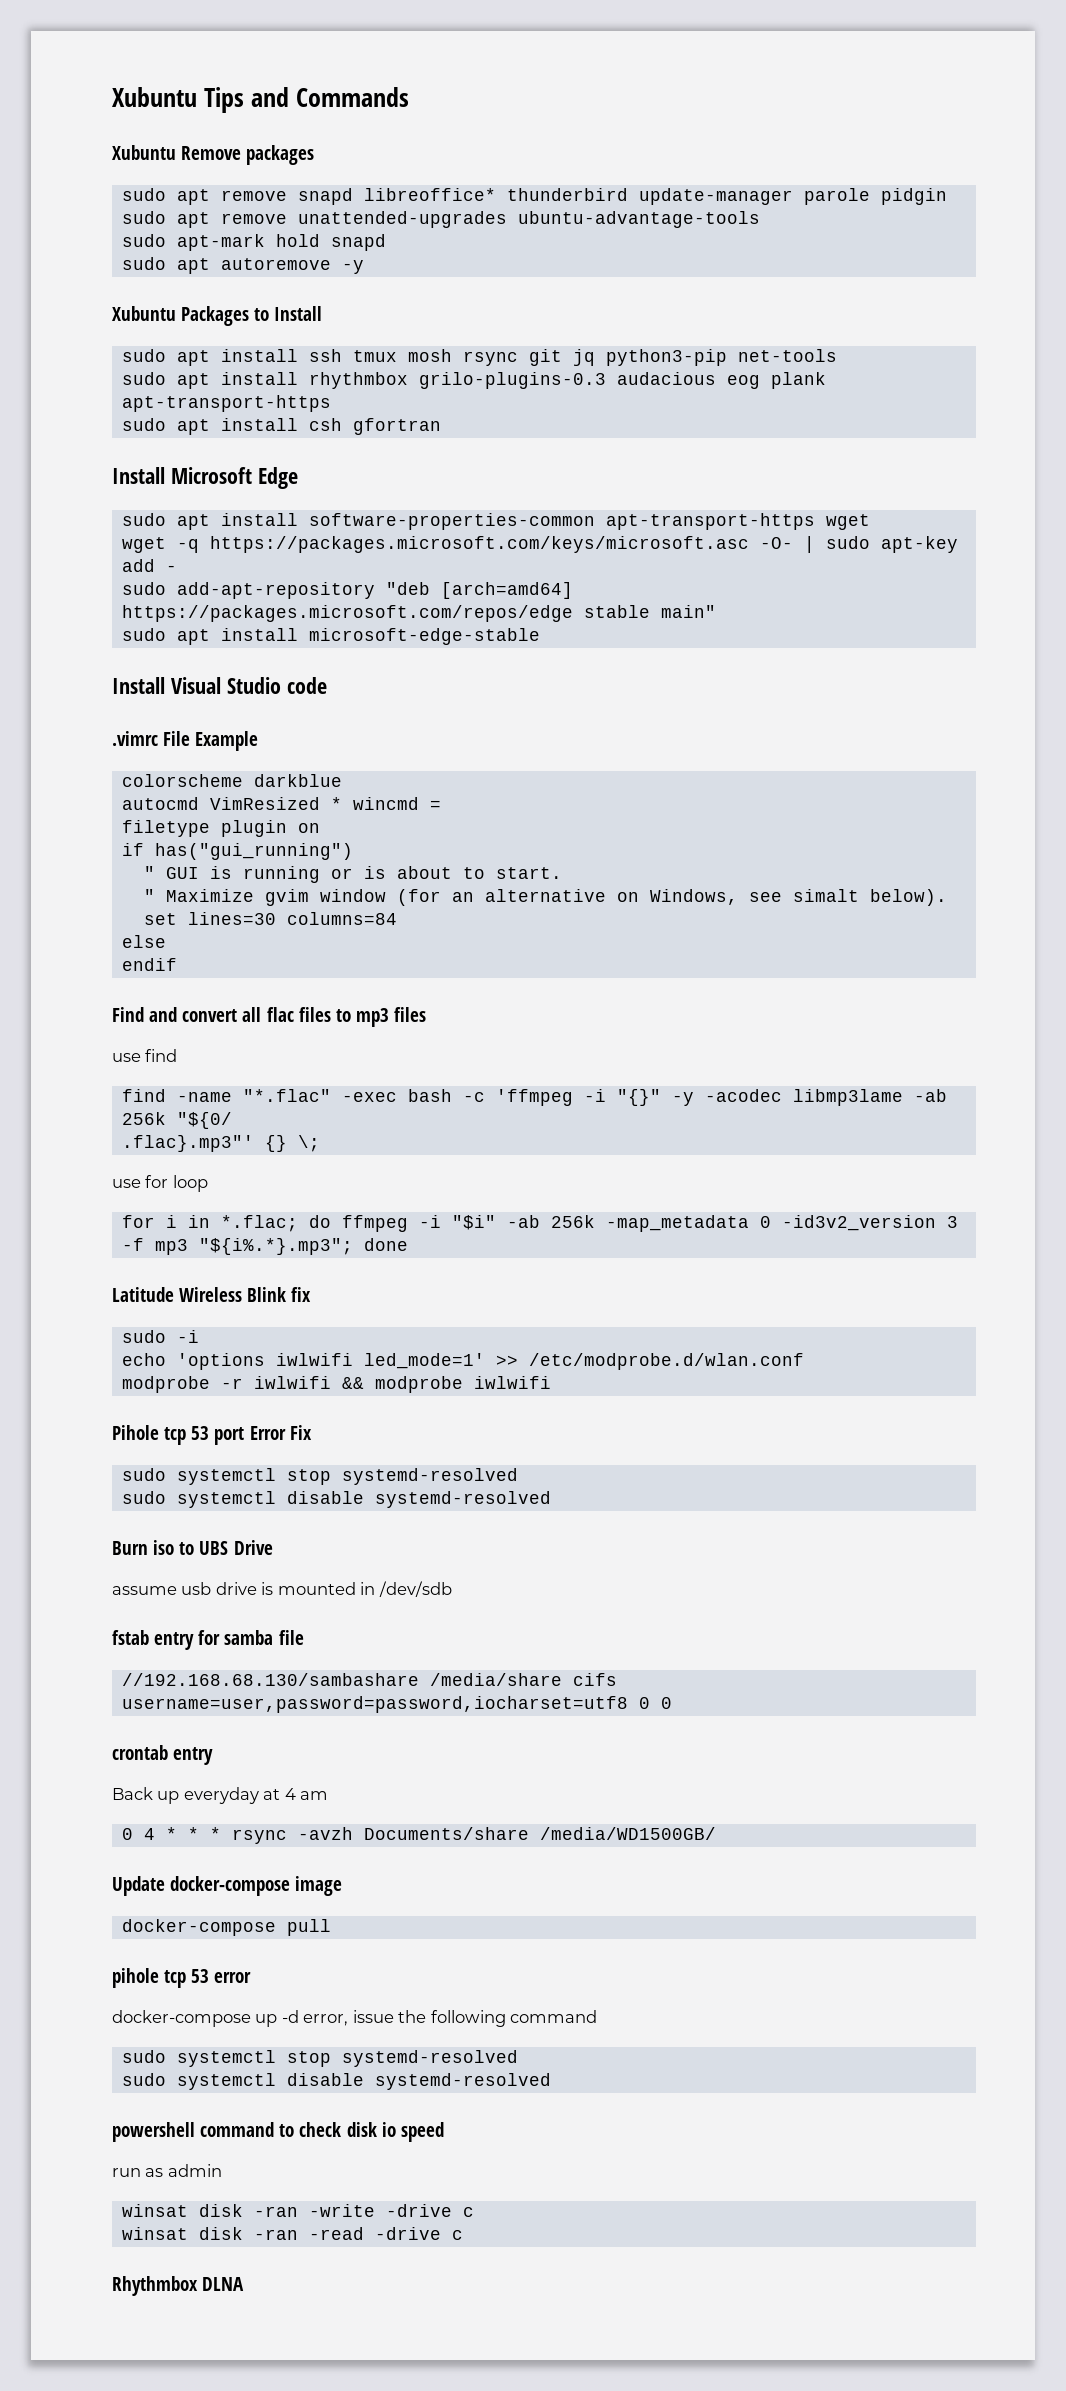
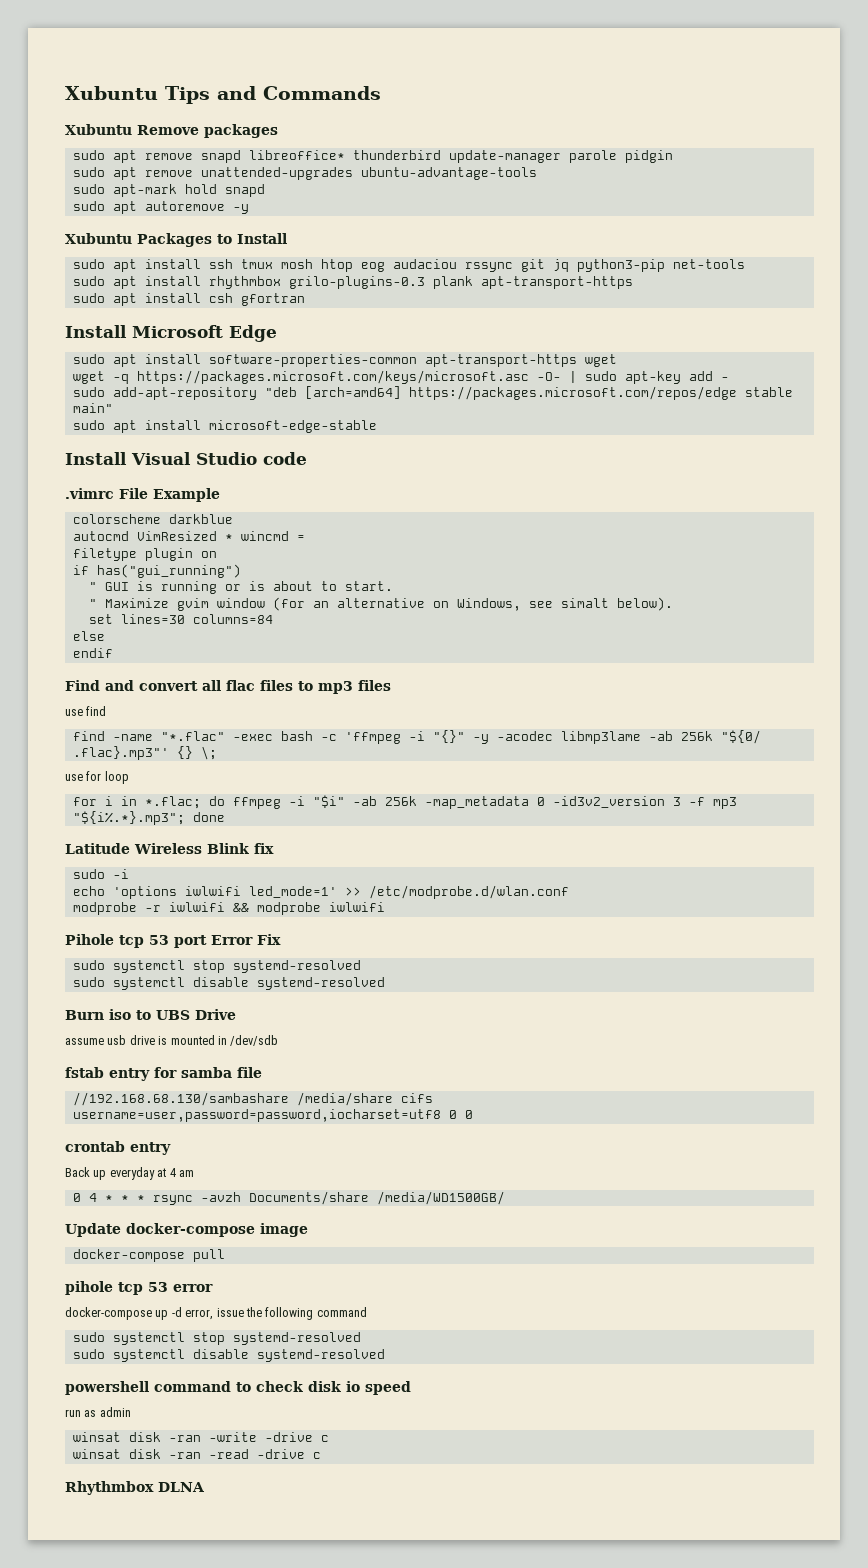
[462,351,518,366] rsync -> [320,259,513,272] htop eog audaciou rssync
[616,372,760,389] audacious eog -> (425, 282) none

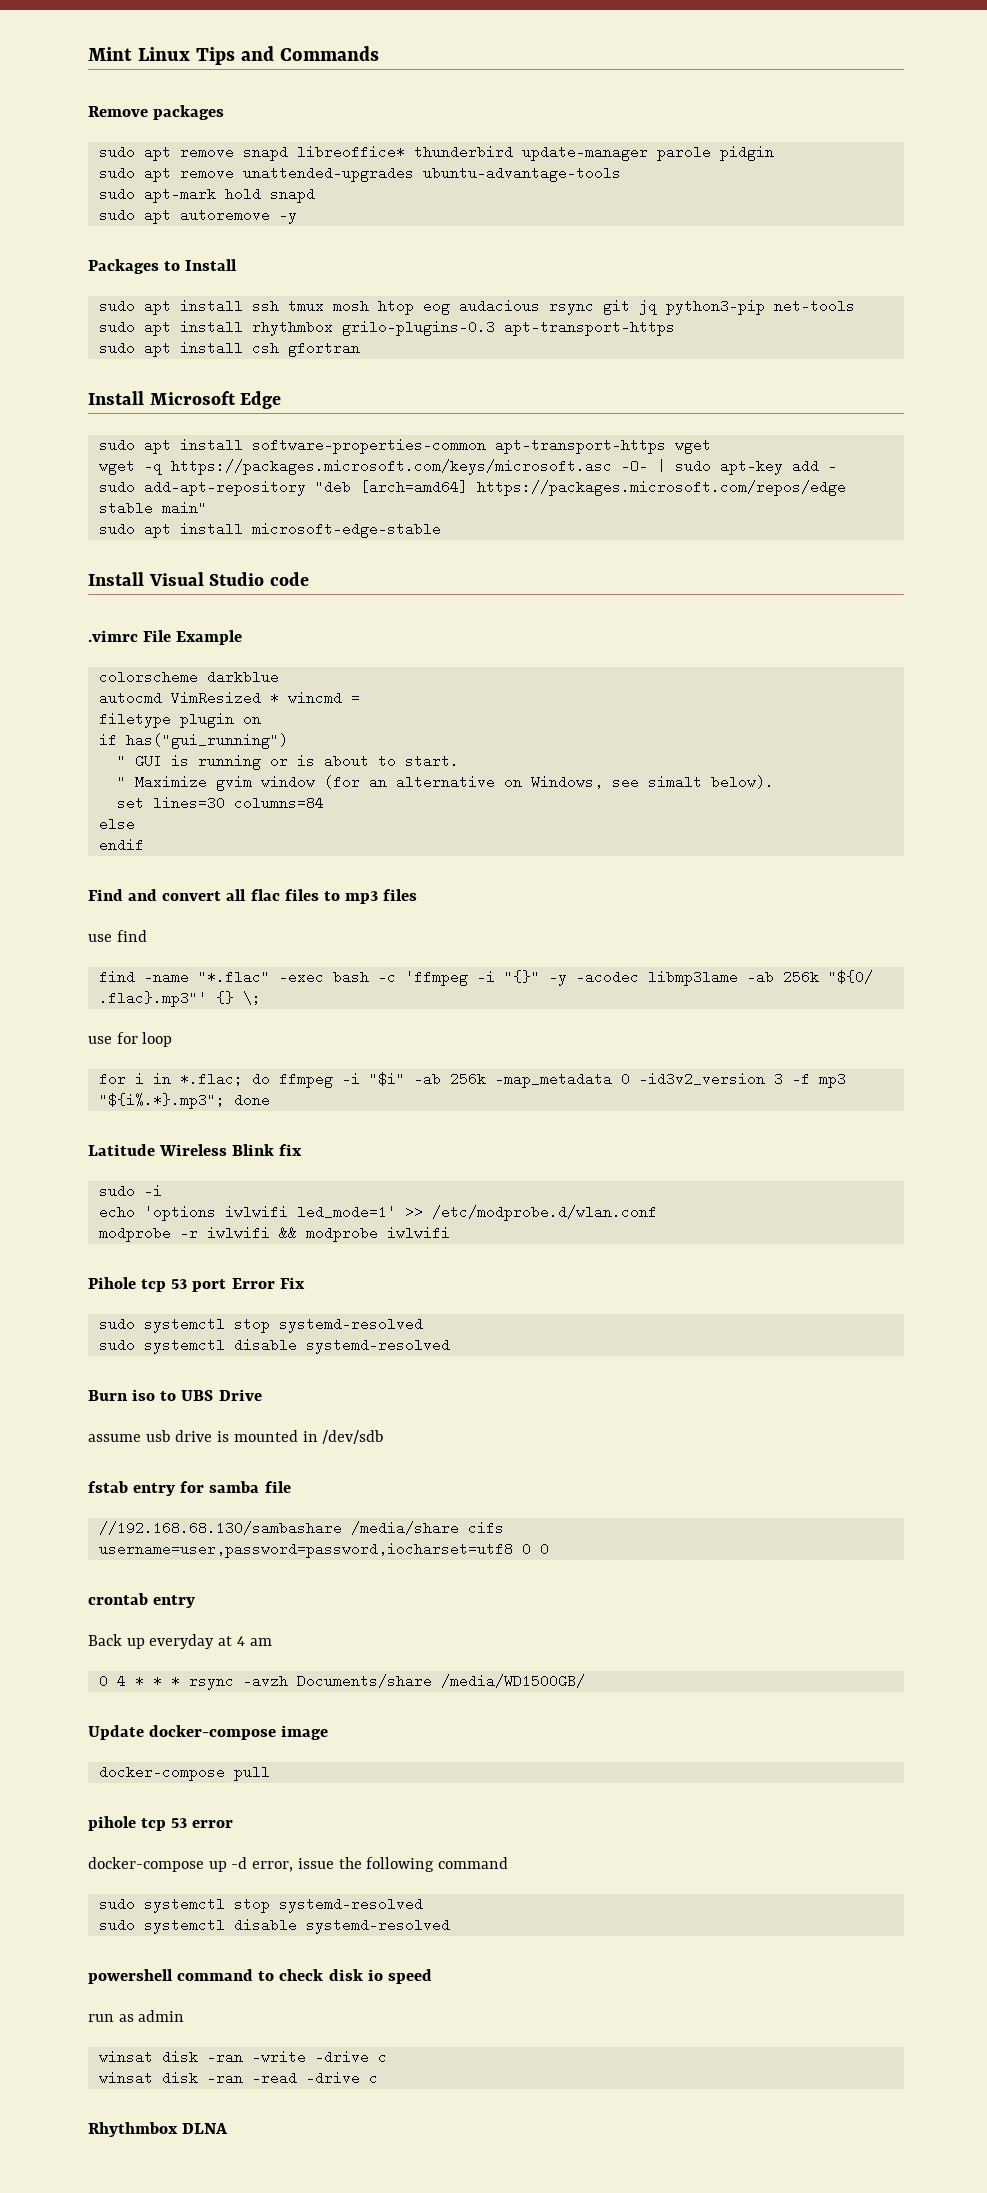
[65,86,158,100] Xubuntu -> [88,47,190,61] Mint Linux
[65,124,132,135] Xubuntu -> (379, 53) none
[65,233,132,244] Xubuntu -> (297, 216) none
[392,259,513,272] audaciou rssync -> [458,299,594,315] audacious rsync
[432,276,473,289] plank -> (495, 328) none

